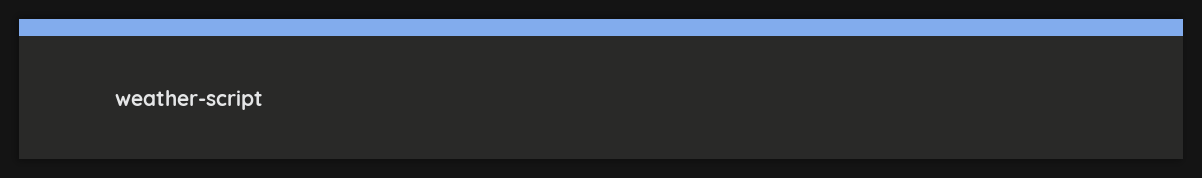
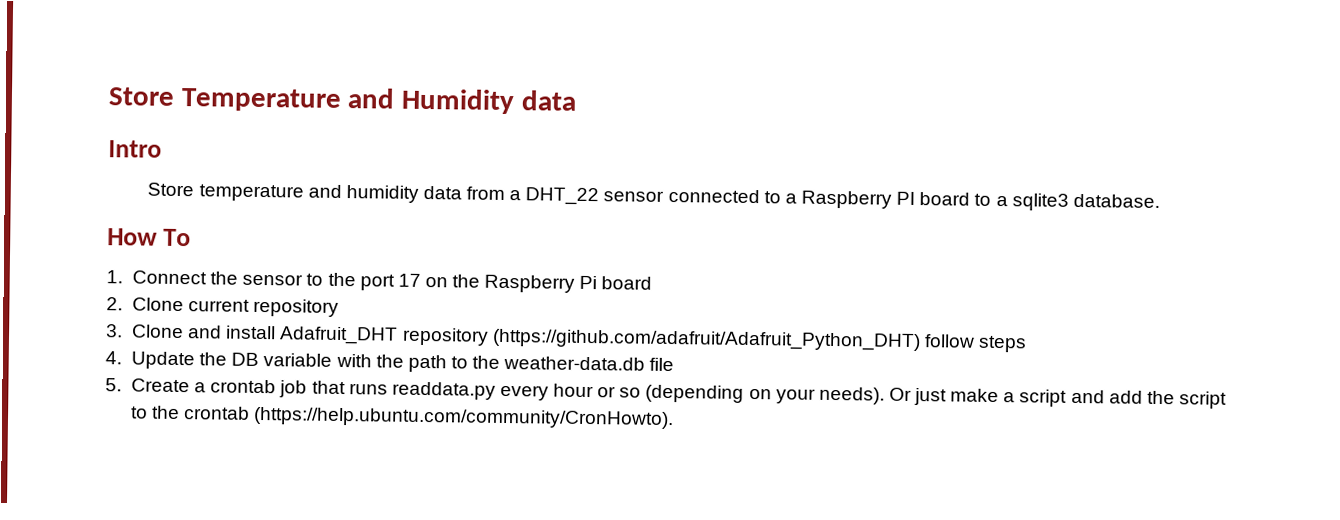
[115,90,263,110] weather-script -> [108,87,577,115] [108,140,162,158] [147,182,1160,211] [107,228,191,247] [106,270,653,293] [106,297,340,317] [106,324,1027,353] [105,351,675,373] [105,378,1227,409] [130,405,675,430] Store Temperature and Humidity data // Intro // Store temperature and humidity data from a DHT_22 sensor connected to a Raspberry PI board to a sqlite3 database. // How To // 1. Connect the sensor to the port 17 on the Raspberry Pi board // 2. Clone current repository // 3. Clone and install Adafruit_DHT repository (https://github.com/adafruit/Adafruit_Python_DHT) follow steps // 4. Update the DB variable with the path to the weather-data.db file // 5. Create a crontab job that runs readdata.py every hour or so (depending on your needs). Or just make a script and add the script to the crontab (https://help.ubuntu.com/community/CronHowto).

